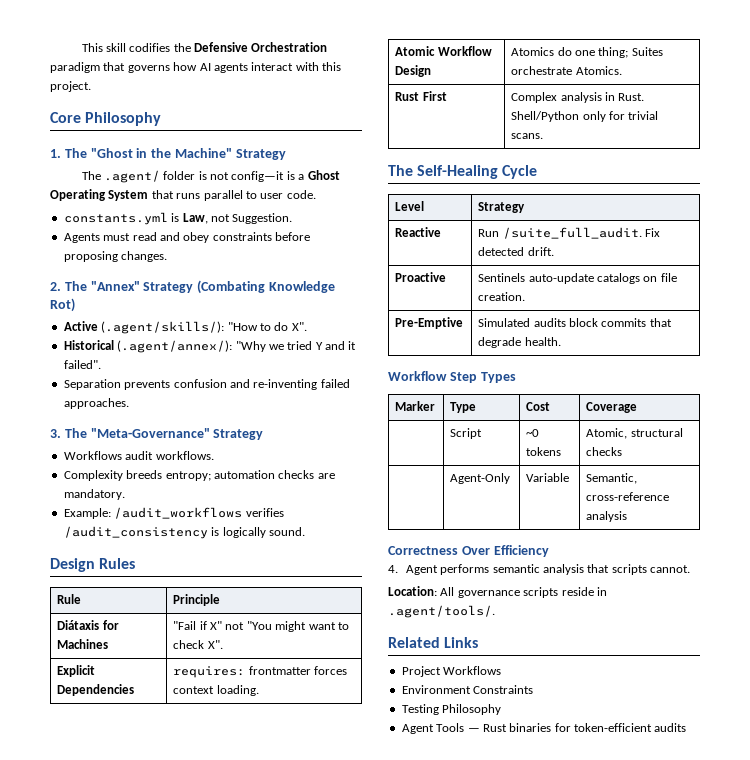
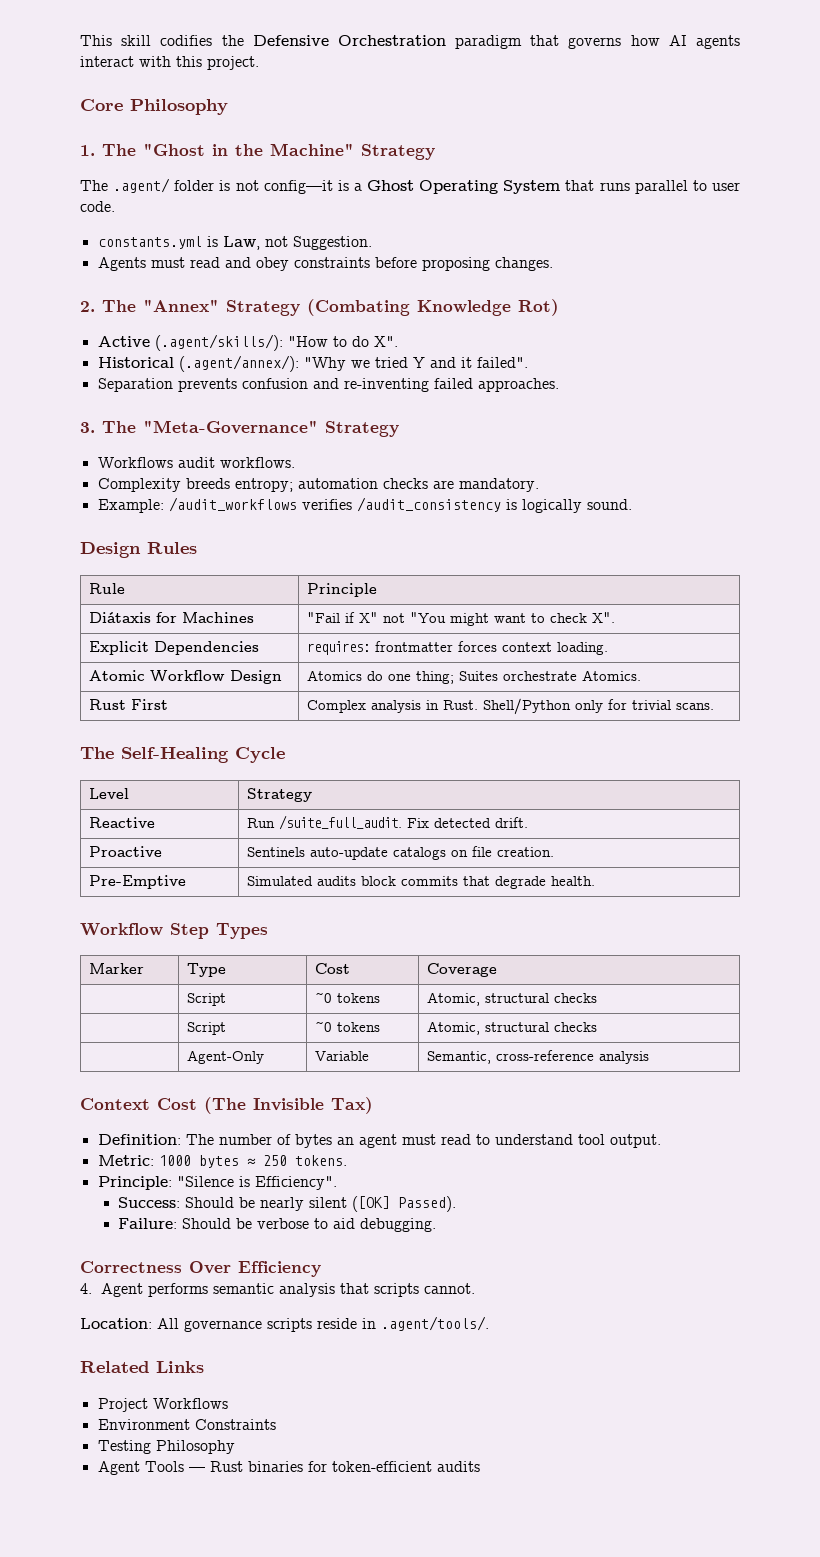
(623, 451) none -> [187,1022,227,1035] [315,1021,381,1032] [427,1021,598,1035] // | Script | ~0 tokens | Atomic, structural checks
(628, 516) none -> [80,1097,373,1114] [97,1134,661,1148] [97,1155,347,1168] [97,1176,337,1190] [118,1196,457,1212] [118,1218,437,1232] // Context Cost (The Invisible Tax) // Definition: The number of bytes an agent must read to understand tool output. // Metric: 1000 bytes ≈ 250 tokens. // Principle: "Silence is Efficiency". // Success: Should be nearly silent ([OK] Passed). // Failure: Should be verbose to aid debugging.

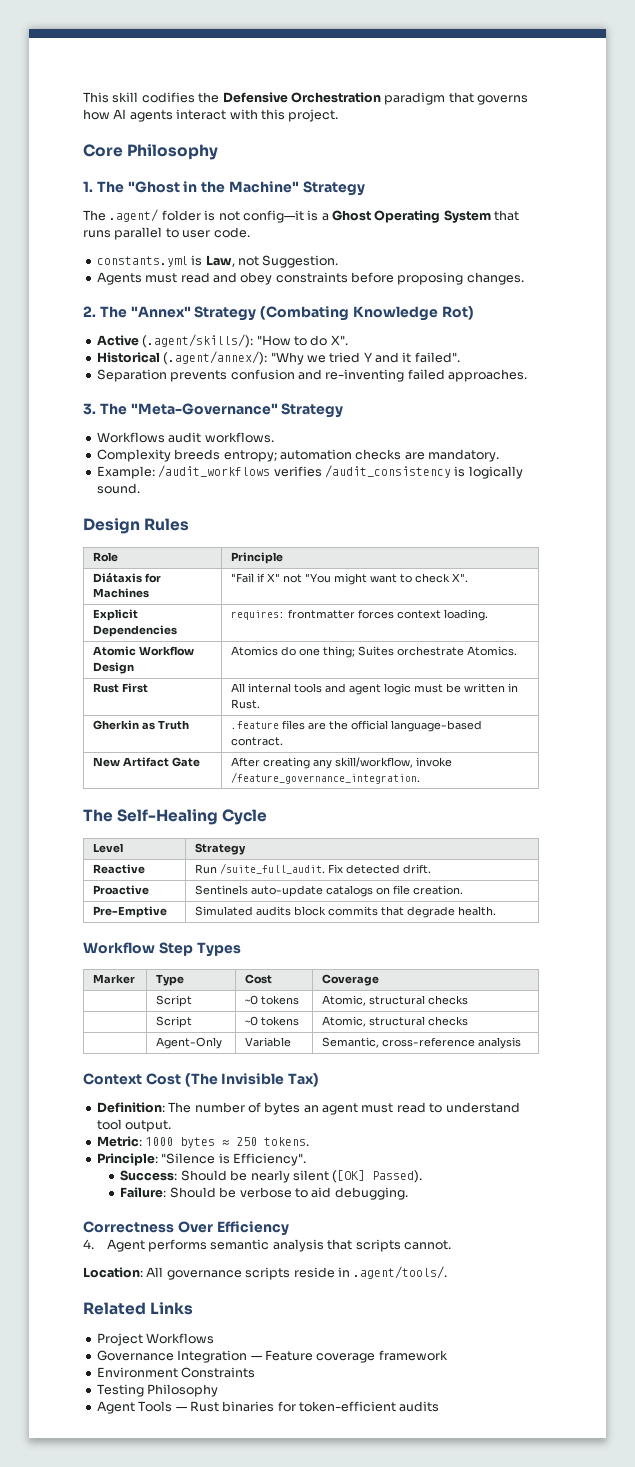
[89,583,126,594] Rule -> [92,552,118,562] Role
[307,698,715,715] Complex analysis in Rust. Shell/Python only for trivial scans. -> [230,683,518,695] [230,699,260,709] [92,720,189,730] [230,720,482,732] [230,737,283,746] [92,757,200,767] [230,757,452,769] [230,772,420,784] All internal tools and agent logic must be written in Rust. // Gherkin as Truth | .feature files are the official language-based contract. // New Artifact Gate | After creating any skill/workflow, invoke /feature_governance_integration.
(228, 1403) none -> [96,1350,448,1363] // Governance Integration — Feature coverage framework

